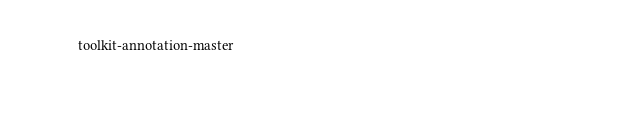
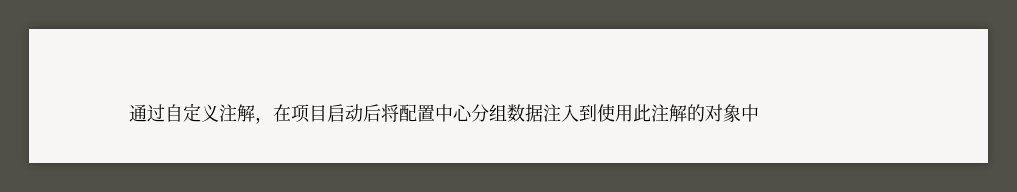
[78,40,234,50] toolkit-annotation-master -> [128,103,759,124] 通过自定义注解，在项目启动后将配置中心分组数据注入到使用此注解的对象中

